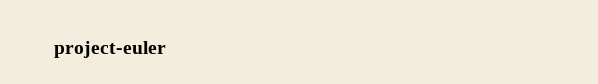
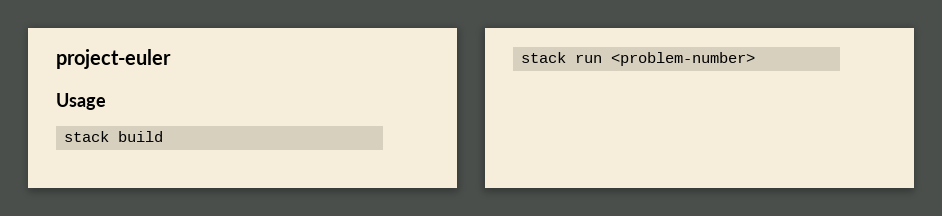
(166, 49) none -> [56,93,106,110] [64,131,164,142] [521,52,756,66] // Usage // stack build // stack run <problem-number>

